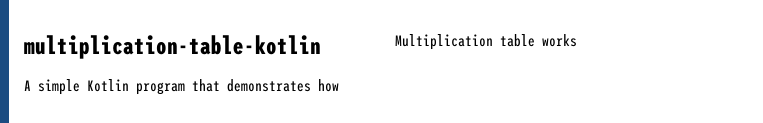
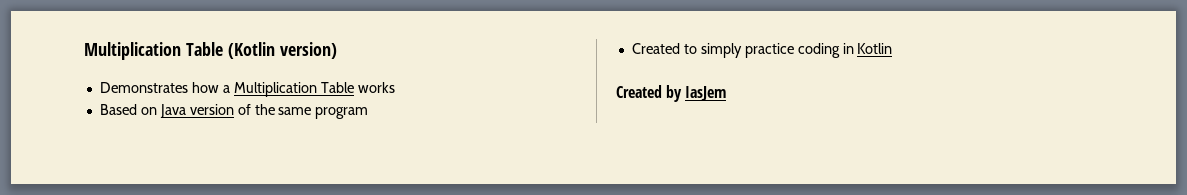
[24,35,321,59] [24,79,339,95] [395,34,577,50] multiplication-table-kotlin // A simple Kotlin program that demonstrates how Multiplication table works -> [84,42,337,60] [99,82,395,97] [99,104,369,119] [631,43,893,58] [616,85,727,102] Multiplication Table (Kotlin version) // Demonstrates how a Multiplication Table works // Based on Java version of the same program // Created to simply practice coding in Kotlin // Created by IasJem

